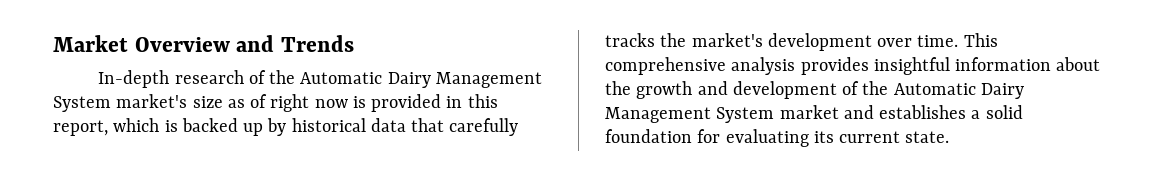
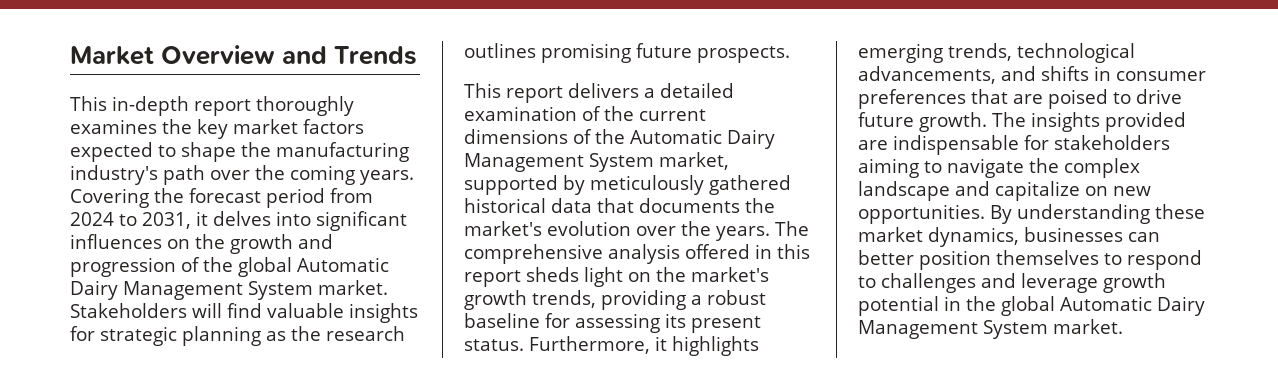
[98,70,542,88] [53,94,498,112] [53,118,519,136] [605,33,998,51] [605,57,1101,75] [605,81,1024,99] [605,105,1023,123] [605,129,950,147] In-depth research of the Automatic Dairy Management System market's size as of right now is provided in this report, which is backed up by historical data that carefully tracks the market's development over time. This comprehensive analysis provides insightful information about the growth and development of the Automatic Dairy Management System market and establishes a solid foundation for evaluating its current state. -> [70,96,354,116] [70,119,364,139] [70,142,409,162] [70,165,415,185] [70,188,373,208] [70,211,407,231] [70,234,333,254] [70,257,389,277] [70,280,388,300] [70,303,418,323] [70,326,405,346] [464,43,790,63] [464,83,734,103] [464,106,706,121] [464,129,775,149] [464,152,729,172] [464,175,791,195] [464,198,775,213] [464,221,809,241] [464,244,810,264] [464,267,769,287] [464,290,766,310] [464,313,761,333] [464,336,759,356] [858,43,1135,63] [858,66,1206,84] [858,89,1182,109] [858,112,1186,132] [858,135,1170,155] [858,158,1140,178] [858,181,1151,201] [858,204,1205,224] [858,227,1160,247] [858,250,1202,270] [858,273,1166,293] [858,296,1205,316] [858,319,1123,339] This in-depth report thoroughly examines the key market factors expected to shape the manufacturing industry's path over the coming years. Covering the forecast period from 2024 to 2031, it delves into significant influences on the growth and progression of the global Automatic Dairy Management System market. Stakeholders will find valuable insights for strategic planning as the research outlines promising future prospects. // This report delivers a detailed examination of the current dimensions of the Automatic Dairy Management System market, supported by meticulously gathered historical data that documents the market's evolution over the years. The comprehensive analysis offered in this report sheds light on the market's growth trends, providing a robust baseline for assessing its present status. Furthermore, it highlights emerging trends, technological advancements, and shifts in consumer preferences that are poised to drive future growth. The insights provided are indispensable for stakeholders aiming to navigate the complex landscape and capitalize on new opportunities. By understanding these market dynamics, businesses can better position themselves to respond to challenges and leverage growth potential in the global Automatic Dairy Management System market.

